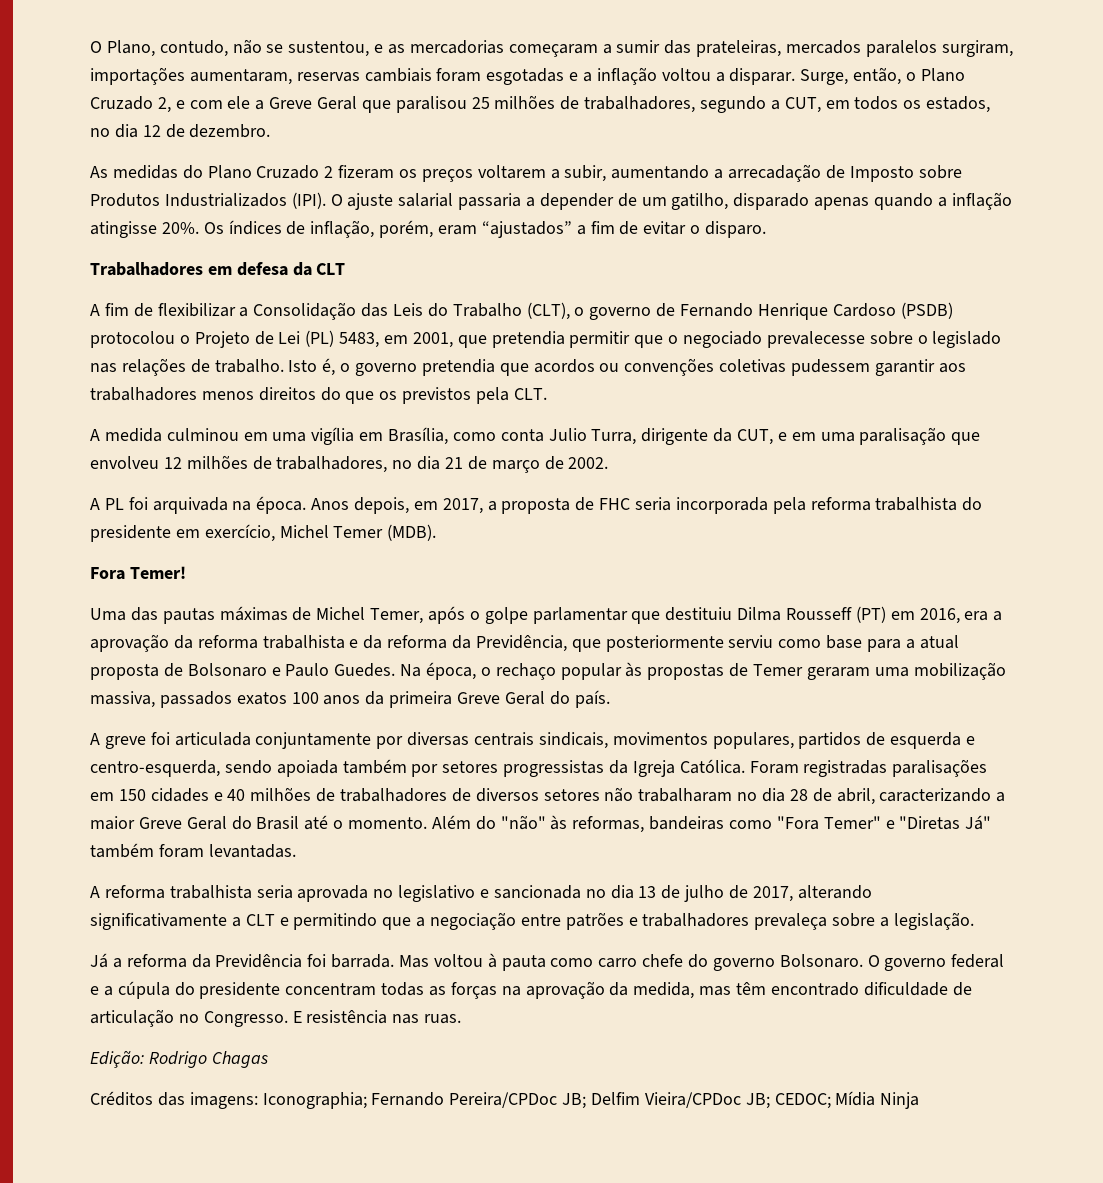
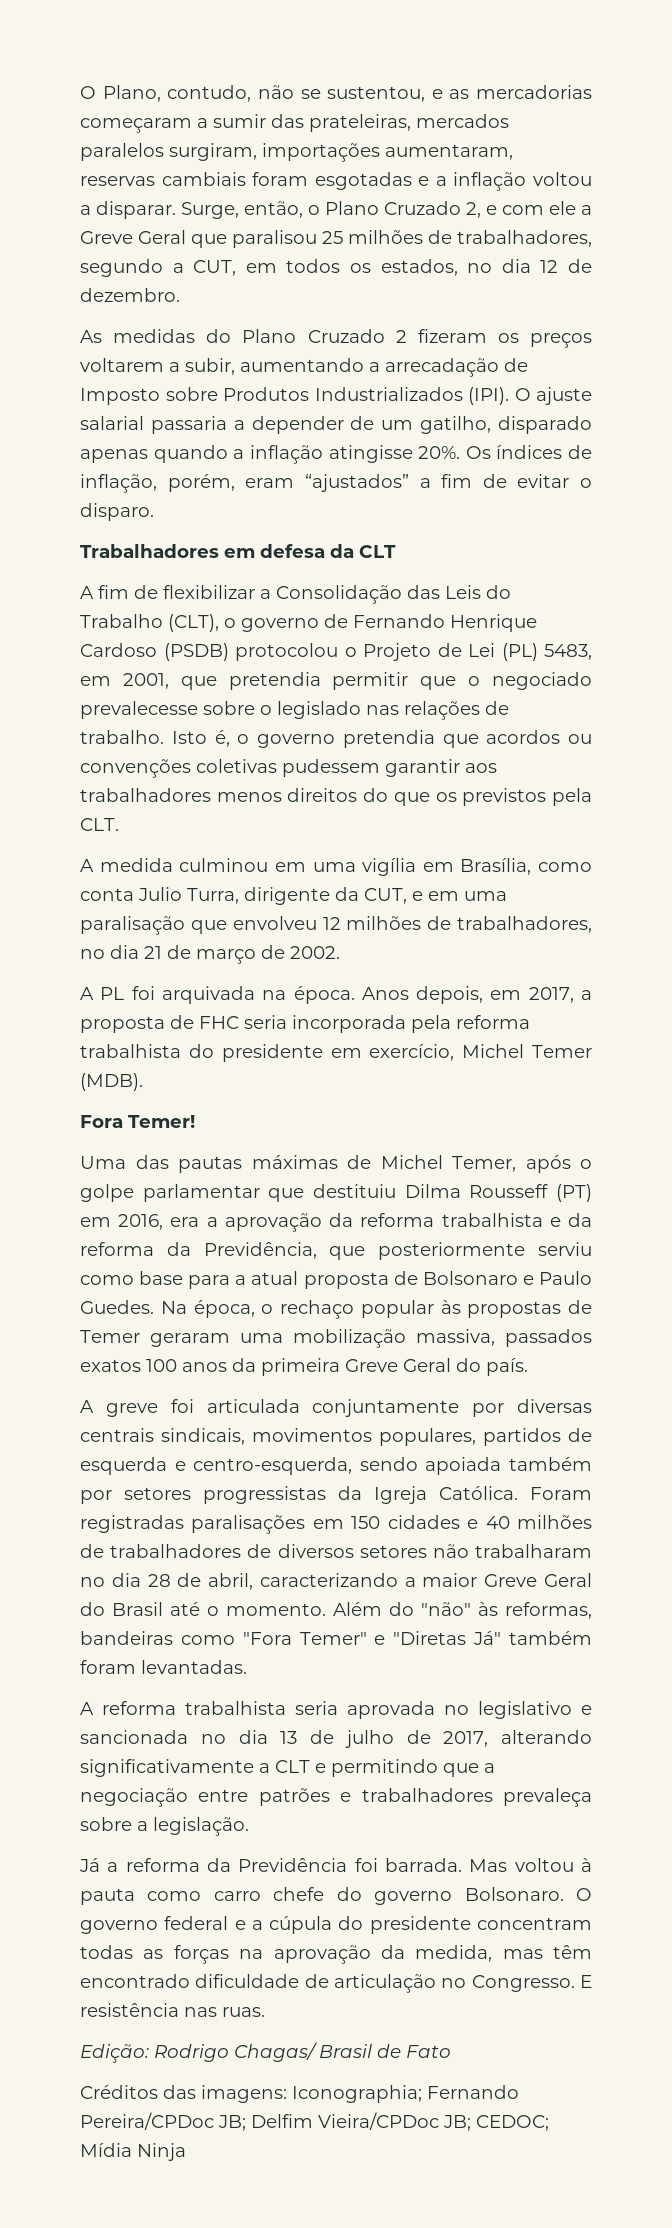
[211,1051,268,1068] Chagas -> [234,2042,451,2062] Chagas/ Brasil de Fato

